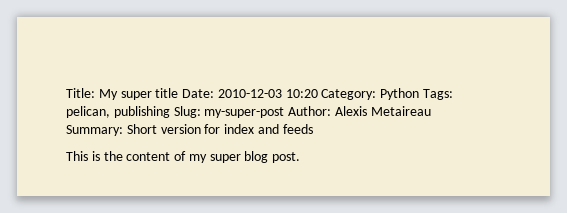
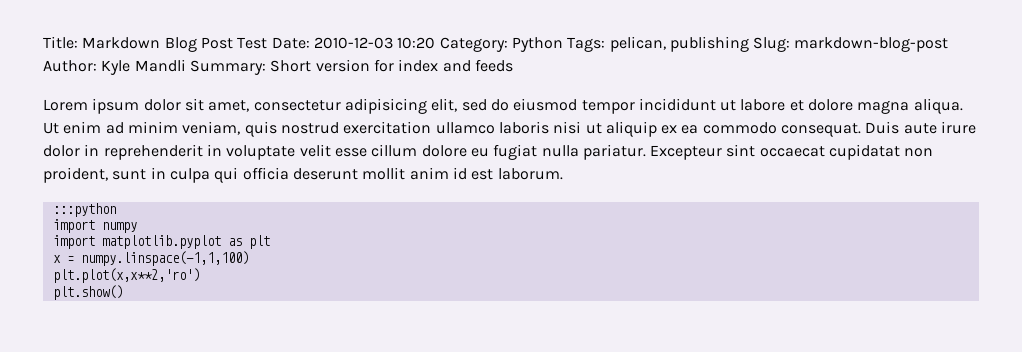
[98,88,179,100] My super title -> [82,37,268,52] Markdown Blog Post Test
[204,106,431,118] my-super-post Author: Alexis Metaireau -> [794,37,949,52] [43,59,186,75] markdown-blog-post Author: Kyle Mandli
[66,151,301,163] This is the content of my super blog post. -> [43,98,963,114] [43,121,977,137] [43,144,934,160] [43,167,563,183] [52,203,116,217] [52,219,137,233] [52,235,270,249] [52,251,249,266] [52,268,200,283] [52,285,123,300] Lorem ipsum dolor sit amet, consectetur adipisicing elit, sed do eiusmod tempor incididunt ut labore et dolore magna aliqua. Ut enim ad minim veniam, quis nostrud exercitation ullamco laboris nisi ut aliquip ex ea commodo consequat. Duis aute irure dolor in reprehenderit in voluptate velit esse cillum dolore eu fugiat nulla pariatur. Excepteur sint occaecat cupidatat non proident, sunt in culpa qui officia deserunt mollit anim id est laborum. // :::python // import numpy // import matplotlib.pyplot as plt // x = numpy.linspace(-1,1,100) // plt.plot(x,x**2,'ro') // plt.show()

